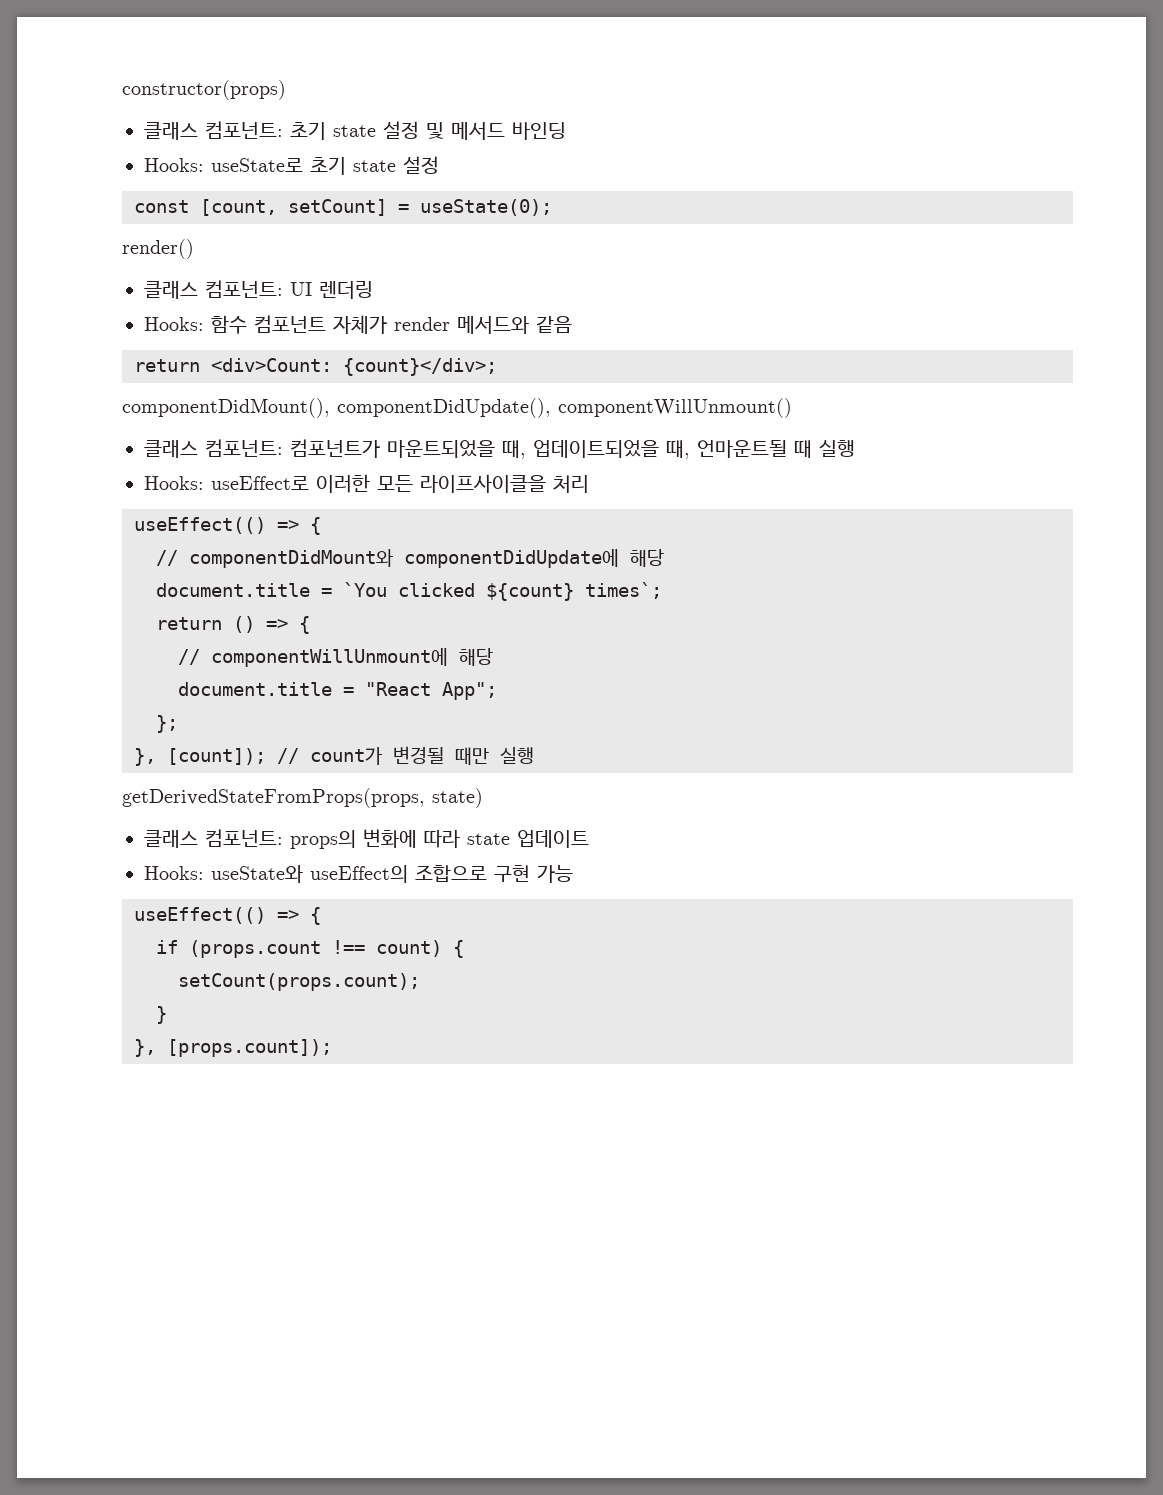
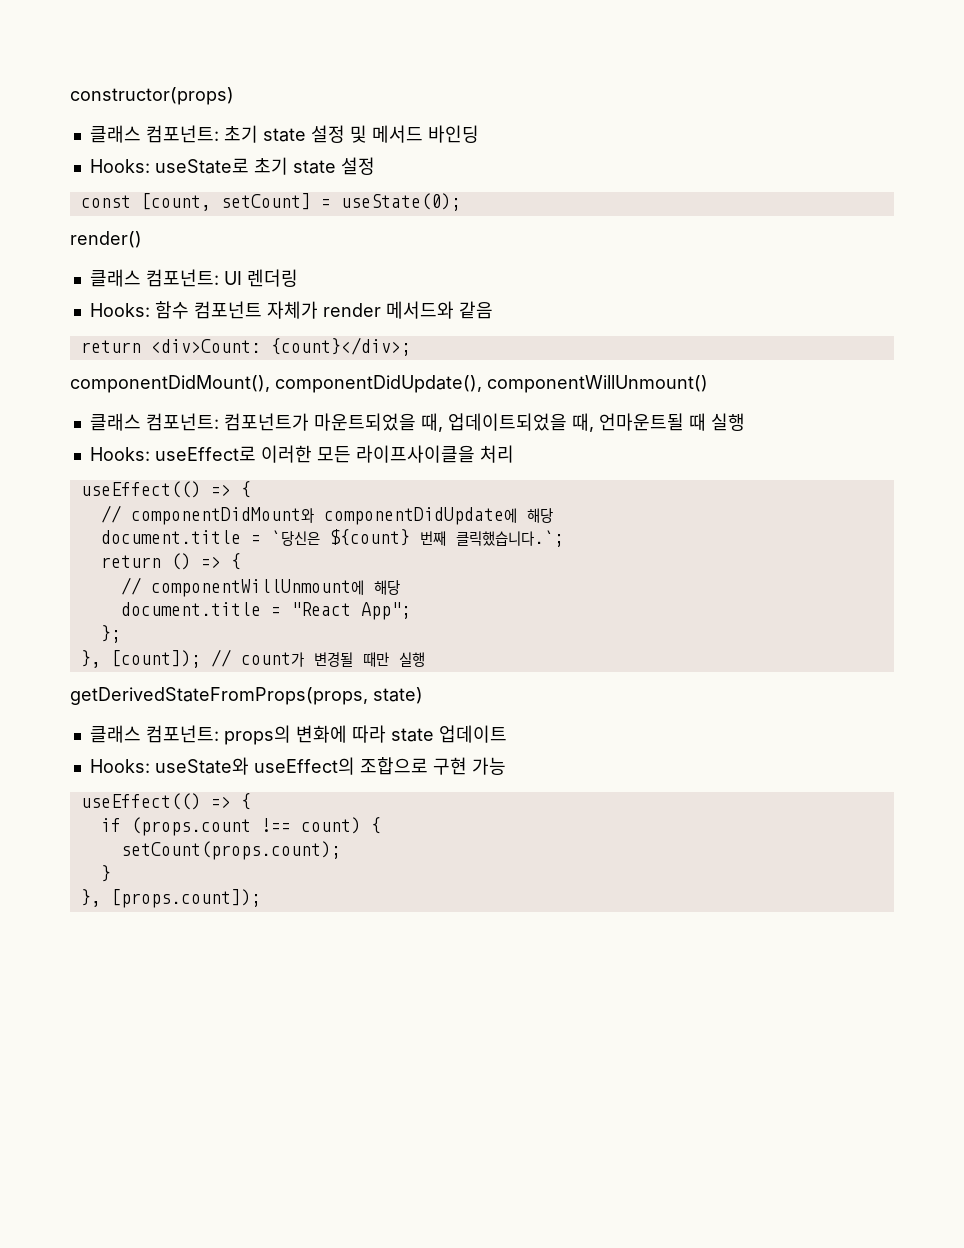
[343,582,662,601] `You clicked ${count} times`; -> [270,529,564,547] `당신은 ${count} 번째 클릭했습니다.`;

